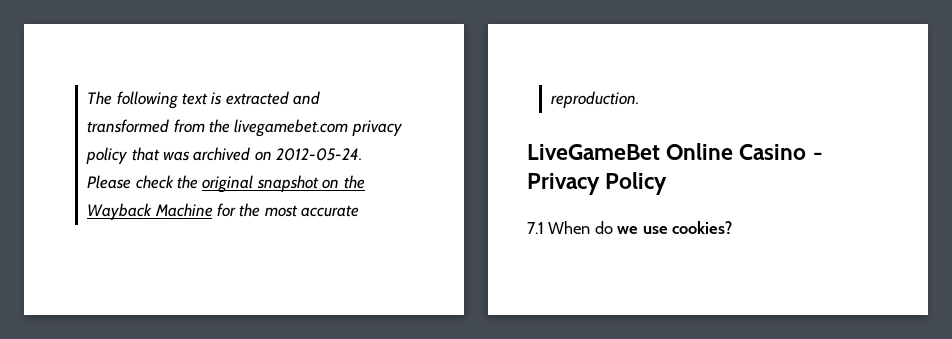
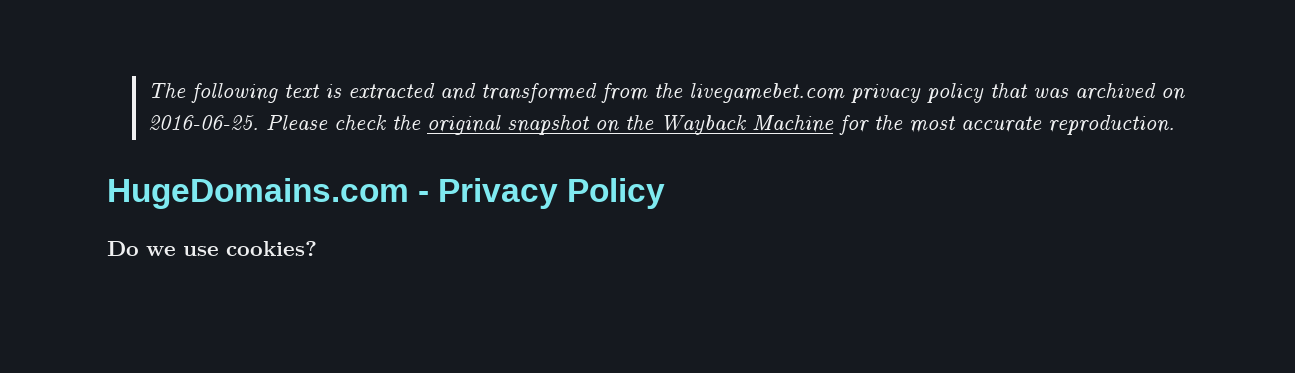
[276,148,363,161] 2012-05-24. -> [147,115,259,130] 2016-06-25.
[527,143,807,160] LiveGameBet Online Casino -> [107,178,409,209] HugeDomains.com
[527,221,613,234] 7.1 When do -> [107,241,139,256] Do

